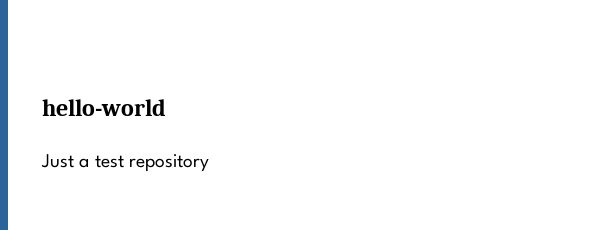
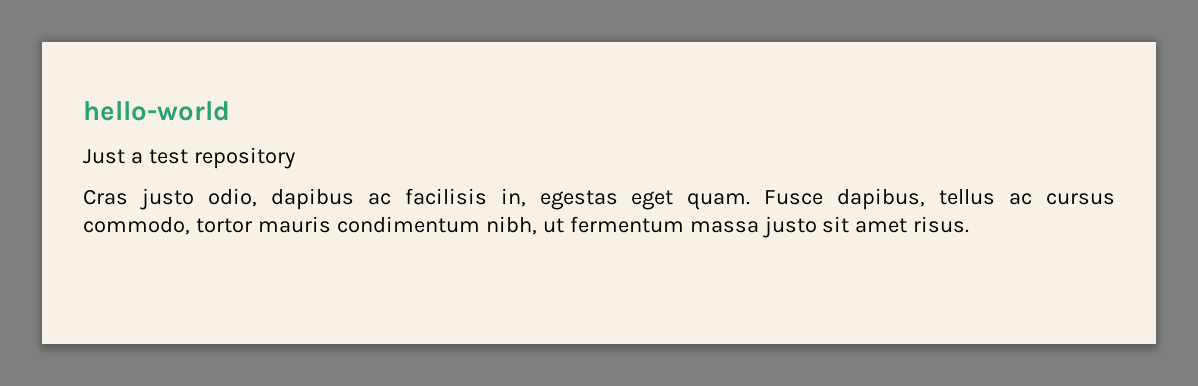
(209, 163) none -> [83,188,1115,210] [83,216,970,238] // Cras justo odio, dapibus ac facilisis in, egestas eget quam. Fusce dapibus, tellus ac cursus commodo, tortor mauris condimentum nibh, ut fermentum massa justo sit amet risus.

